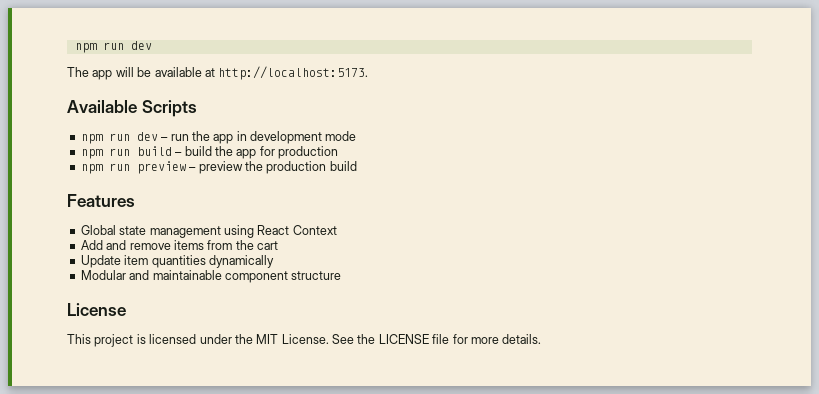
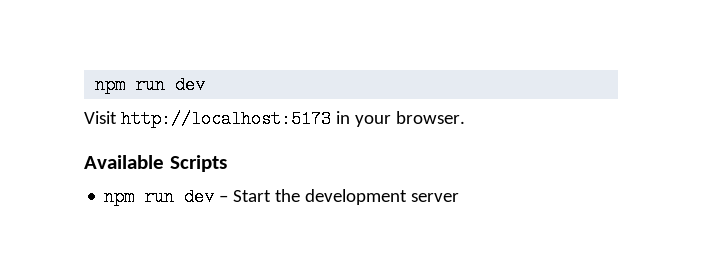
[67,66,369,80] The app will be available at http://localhost:5173. -> [84,110,465,128] Visit http://localhost:5173 in your browser.
[170,131,357,144] [80,146,338,159] [80,161,357,174] [67,194,135,207] [80,225,337,238] [80,240,278,250] [80,255,274,268] [80,270,342,283] [67,303,126,316] [67,334,542,347] run the app in development mode // npm run build – build the app for production // npm run preview – preview the production build // Features // Global state management using React Context // Add and remove items from the cart // Update item quantities dynamically // Modular and maintainable component structure // License // This project is licensed under the MIT License. See the LICENSE file for more details. -> [233,189,460,205] Start the development server

